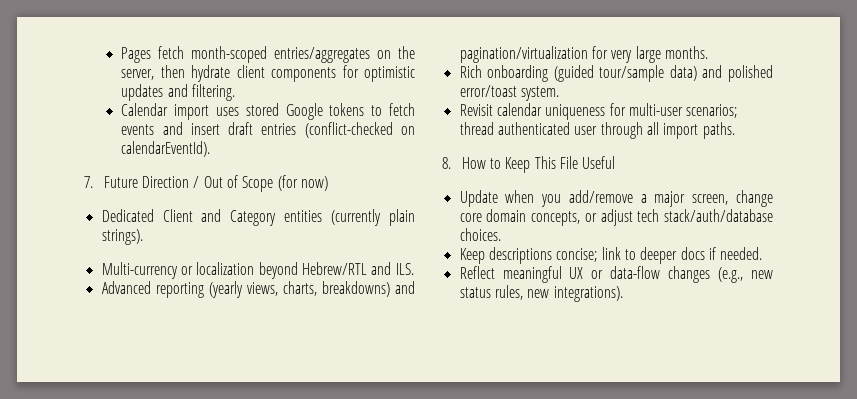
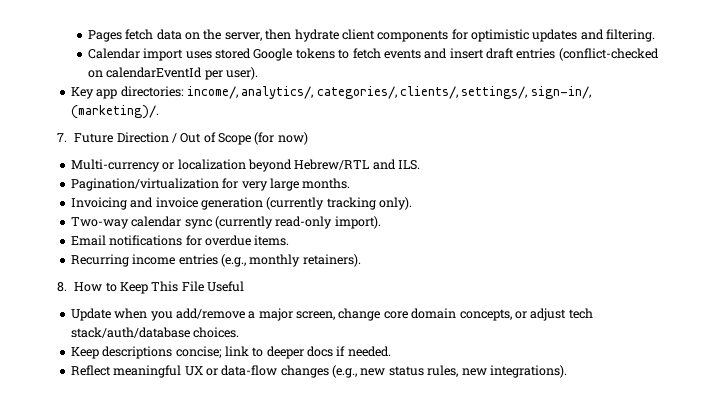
[191,46,371,63] month-scoped entries/aggregates -> [156,29,182,40] data
[121,141,211,157] calendarEventId). -> [106,67,259,80] [70,86,591,99] [70,105,159,119] calendarEventId per user). // Key app directories: income/, analytics/, categories/, clients/, settings/, sign-in/, (marketing)/.
[101,209,415,226] [101,229,143,245] // Dedicated Client and Category entities (currently plain strings). -> (308, 138) none
[101,281,415,298] [459,46,708,63] [459,65,773,82] [459,85,559,101] [459,103,738,120] [459,122,735,139] Advanced reporting (yearly views, charts, breakdowns) and pagination/virtualization for very large months. // Rich onboarding (guided tour/sample data) and polished error/toast system. // Revisit calendar uniqueness for multi-user scenarios; thread authenticated user through all import paths. -> [70,178,351,191] [70,197,412,210] [70,216,381,229] [70,235,290,246] [70,254,361,267] Pagination/virtualization for very large months. // Invoicing and invoice generation (currently tracking only). // Two-way calendar sync (currently read-only import). // Email notifications for overdue items. // Recurring income entries (e.g., monthly retainers).

